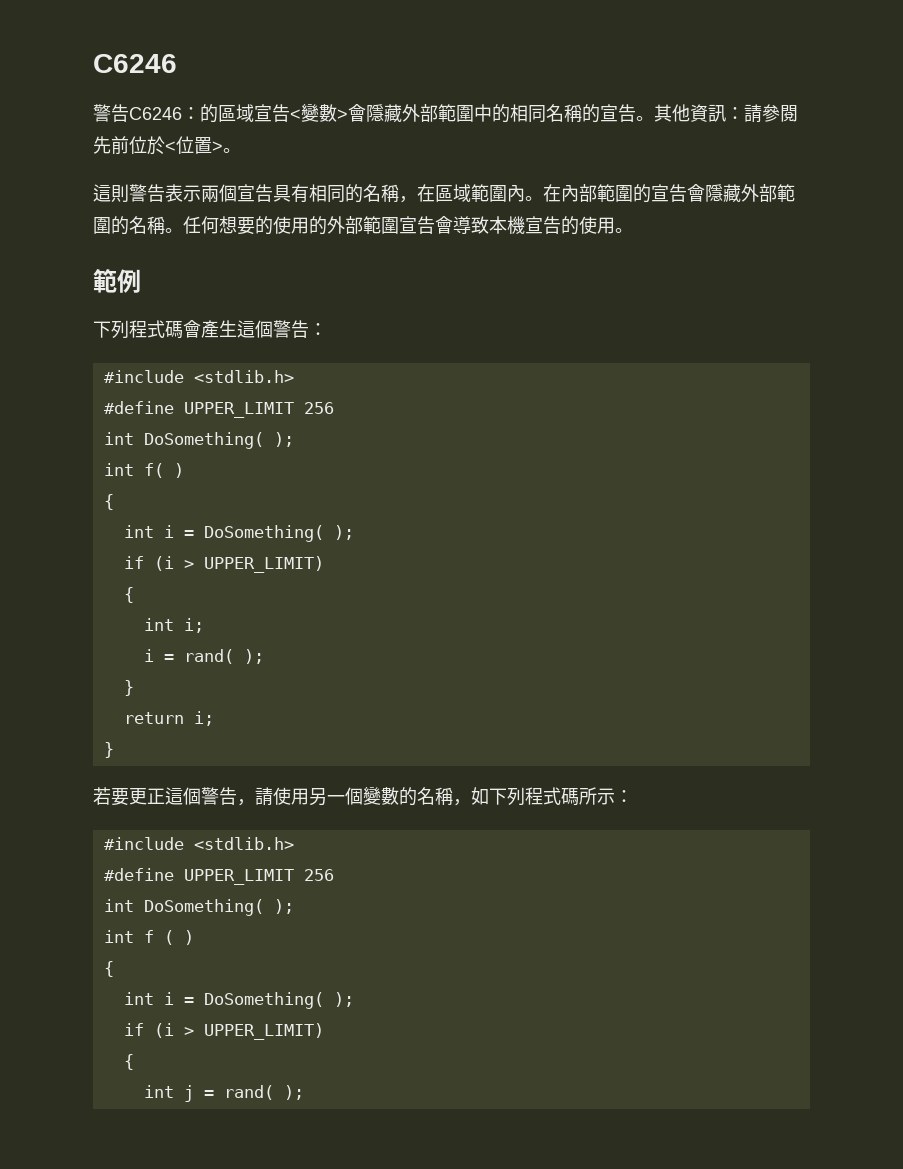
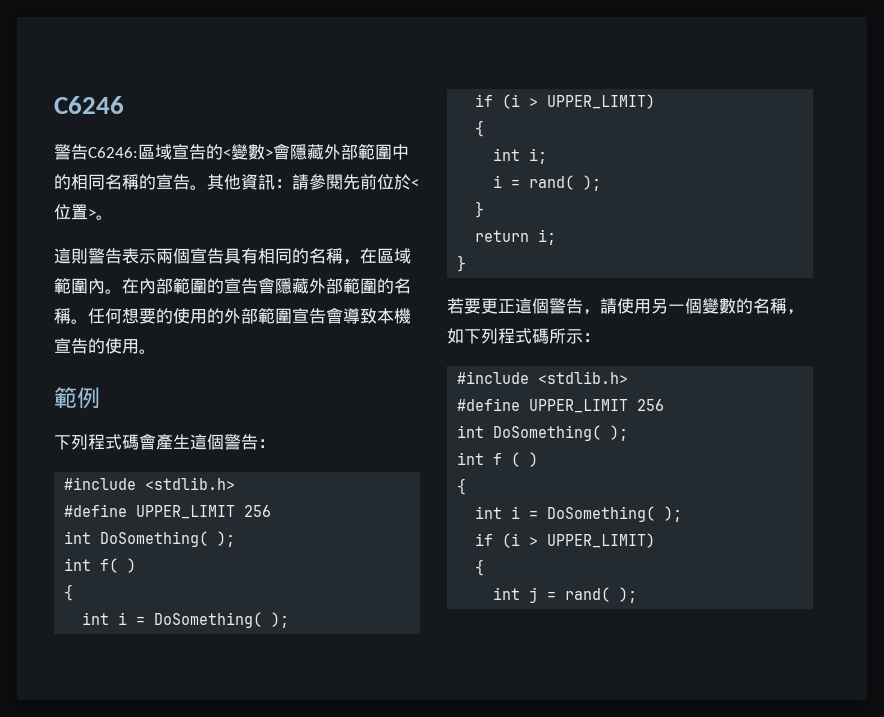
[129,104,218,123] C6246：的 -> [88,147,138,158] C6246:
(290, 113) none -> [206,144,223,160] 的

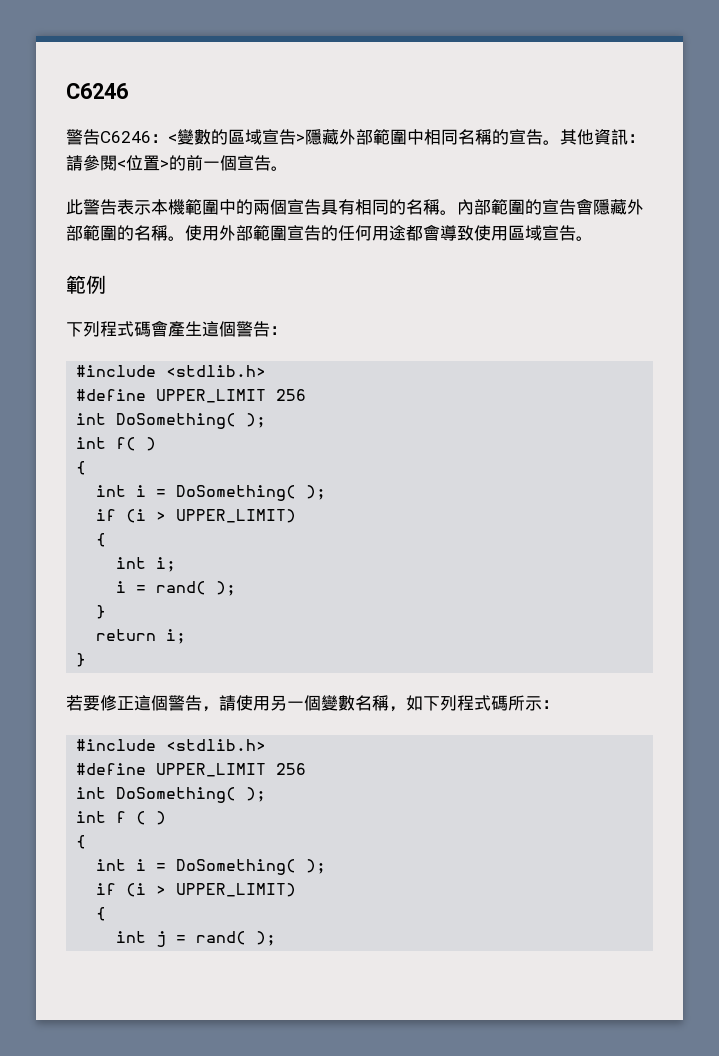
[88,143,290,160] C6246:區域宣告的<變數>會 -> [100,129,305,145] C6246：<變數的區域宣告>
[54,174,71,190] 的 -> (424, 137) none
[343,174,411,190] 先前位於 -> (117, 163) none
[96,215,113,220] [54,247,88,264] 。 // 這則 -> [169,155,288,171] [66,199,83,215] 的前一個宣告。 // 此
(156, 256) none -> [151,199,253,215] 本機範圍中的
[343,248,411,265] [54,278,139,294] ，在區域範圍內。在 -> [440,210,457,215] 。
[88,307,411,324] [54,338,139,354] 任何想要的使用的外部範圍宣告會導致本機宣告的使用 -> [185,224,576,241] 使用外部範圍宣告的任何用途都會導致使用區域宣告
[481,298,498,314] 更 -> [100,695,117,711] 修
[736,298,753,314] 的 -> (355, 703) none

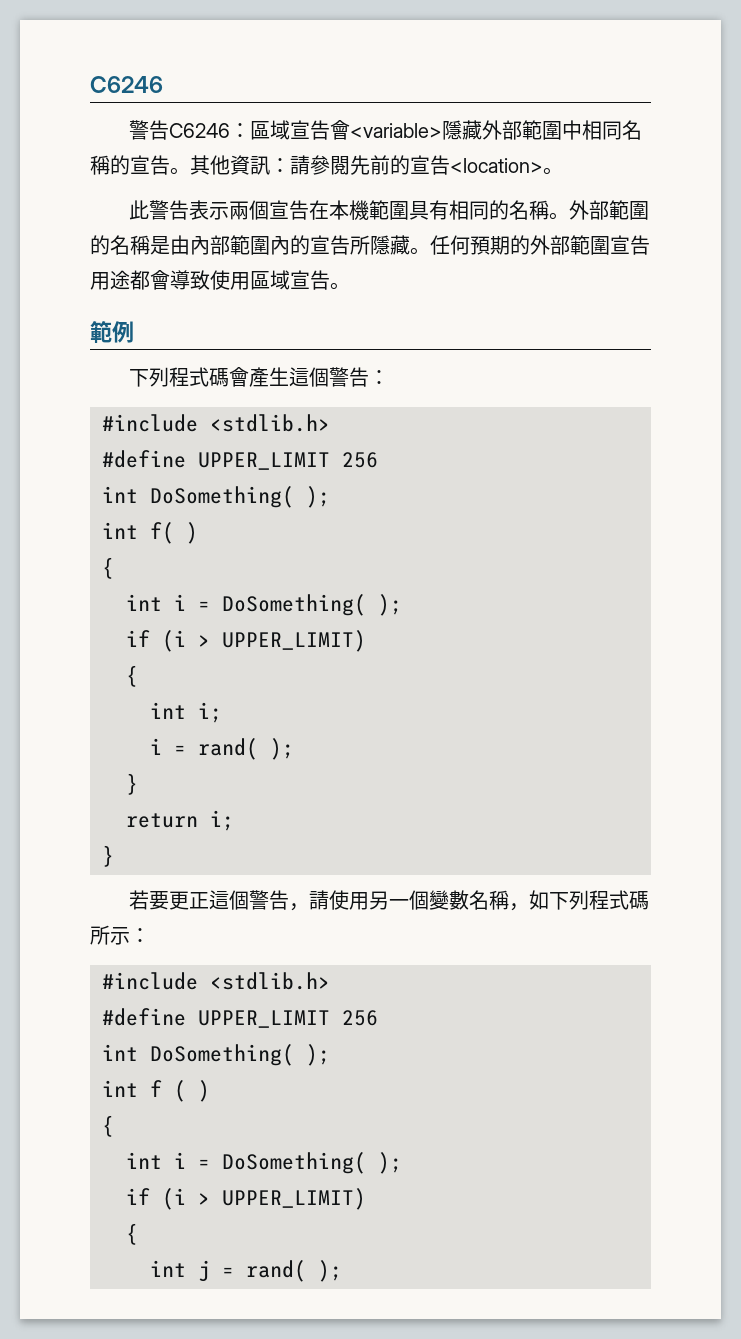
[168,129,305,145] <變數的區域宣告> -> [249,120,442,140] 區域宣告會<variable>
[117,155,288,171] [66,198,644,215] [66,225,219,241] <位置>的前一個宣告。 // 此警告表示本機範圍中的兩個宣告具有相同的名稱。內部範圍的宣告會隱藏外部範圍的名稱。使用 -> [350,155,563,175] [128,200,649,220] [90,235,530,255] 先前的宣告<location>。 // 此警告表示兩個宣告在本機範圍具有相同的名稱。外部範圍的名稱是由內部範圍內的宣告所隱藏。任何預期的
[321,225,372,241] 的任何 -> (650, 245) none
[100,695,117,711] 修 -> [168,891,189,910] 更

